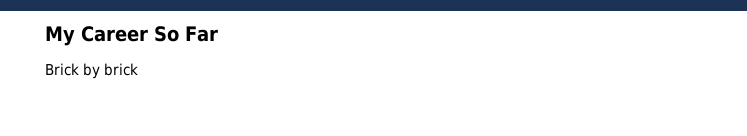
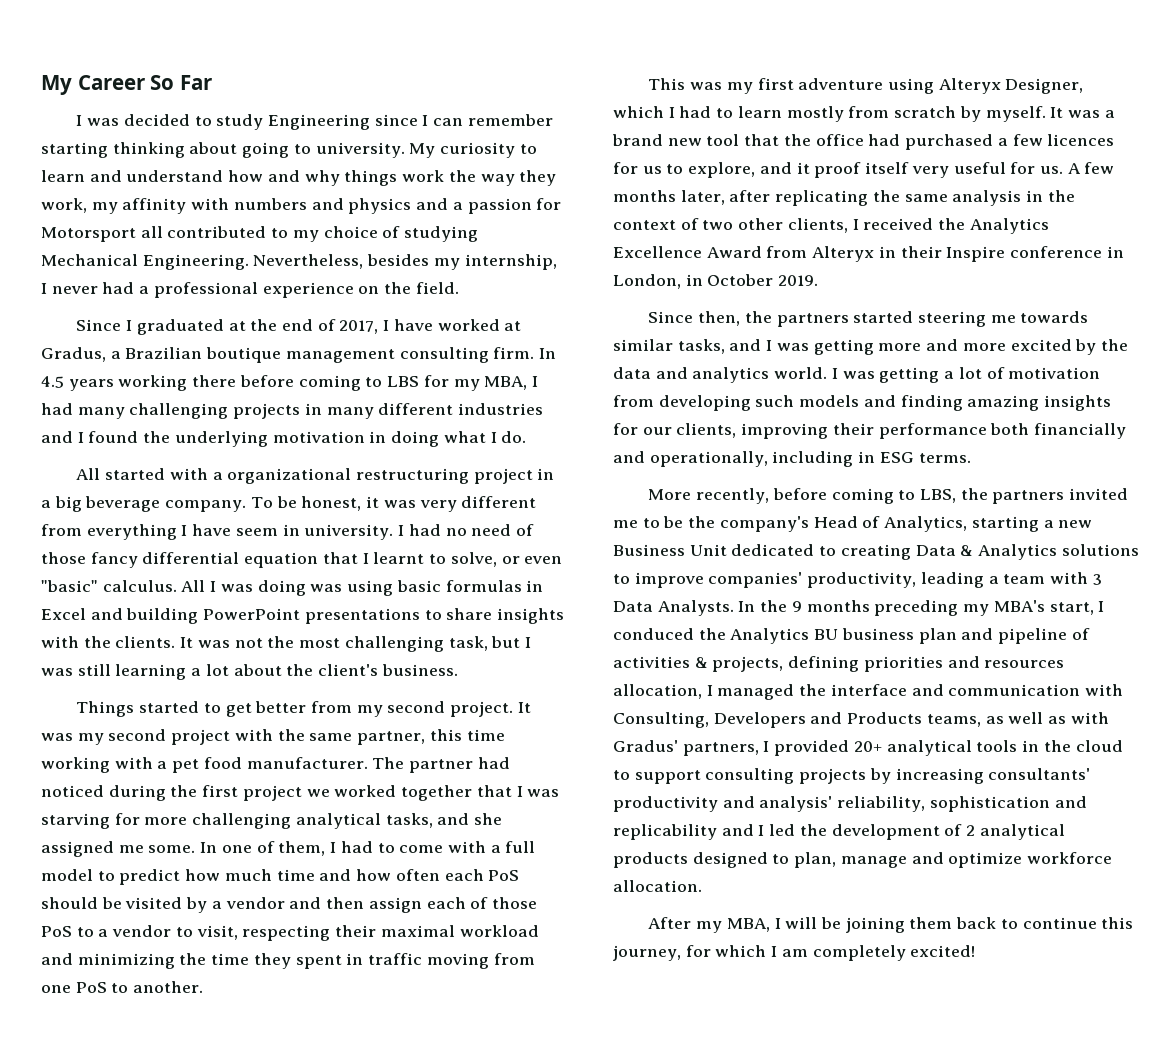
[45,63,138,79] Brick by brick -> [76,114,553,130] [41,142,537,158] [41,170,557,186] [41,198,562,214] [41,226,479,242] [41,254,557,270] [41,282,459,298] [76,319,522,335] [41,347,557,363] [41,375,538,391] [41,403,544,419] [41,431,527,447] [76,468,555,484] [41,496,537,512] [41,524,534,540] [41,552,563,568] [41,580,544,596] [41,608,565,624] [41,636,531,652] [41,664,458,680] [76,701,531,717] [41,729,505,745] [41,757,510,773] [41,785,560,801] [41,813,503,829] [41,841,536,857] [41,869,520,885] [41,897,537,913] [41,925,539,941] [41,953,535,969] [41,981,204,993] [648,78,1084,94] [613,106,1115,122] [612,134,1115,150] [613,162,1115,178] [613,190,1075,206] [613,218,1049,234] [613,246,1124,262] [613,274,819,289] [648,311,1089,327] [613,339,1128,355] [613,367,1101,383] [613,395,1112,411] [613,423,1127,439] [613,451,971,467] [648,488,1129,504] [613,516,1093,532] [613,544,1139,560] [613,572,1102,588] [613,600,1105,616] [613,628,1090,644] [613,656,1065,672] [613,684,1124,700] [613,712,1109,728] [613,740,1123,756] [613,768,1091,784] [613,796,1087,812] [613,824,1065,840] [613,852,1113,868] [613,880,702,892] [648,917,1134,933] [613,945,976,961] I was decided to study Engineering since I can remember starting thinking about going to university. My curiosity to learn and understand how and why things work the way they work, my affinity with numbers and physics and a passion for Motorsport all contributed to my choice of studying Mechanical Engineering. Nevertheless, besides my internship, I never had a professional experience on the field. // Since I graduated at the end of 2017, I have worked at Gradus, a Brazilian boutique management consulting firm. In 4.5 years working there before coming to LBS for my MBA, I had many challenging projects in many different industries and I found the underlying motivation in doing what I do. // All started with a organizational restructuring project in a big beverage company. To be honest, it was very different from everything I have seem in university. I had no need of those fancy differential equation that I learnt to solve, or even "basic" calculus. All I was doing was using basic formulas in Excel and building PowerPoint presentations to share insights with the clients. It was not the most challenging task, but I was still learning a lot about the client's business. // Things started to get better from my second project. It was my second project with the same partner, this time working with a pet food manufacturer. The partner had noticed during the first project we worked together that I was starving for more challenging analytical tasks, and she assigned me some. In one of them, I had to come with a full model to predict how much time and how often each PoS should be visited by a vendor and then assign each of those PoS to a vendor to visit, respecting their maximal workload and minimizing the time they spent in traffic moving from one PoS to another. // This was my first adventure using Alteryx Designer, which I had to learn mostly from scratch by myself. It was a brand new tool that the office had purchased a few licences for us to explore, and it proof itself very useful for us. A few months later, after replicating the same analysis in the context of two other clients, I received the Analytics Excellence Award from Alteryx in their Inspire conference in London, in October 2019. // Since then, the partners started steering me towards similar tasks, and I was getting more and more excited by the data and analytics world. I was getting a lot of motivation from developing such models and finding amazing insights for our clients, improving their performance both financially and operationally, including in ESG terms. // More recently, before coming to LBS, the partners invited me to be the company's Head of Analytics, starting a new Business Unit dedicated to creating Data & Analytics solutions to improve companies' productivity, leading a team with 3 Data Analysts. In the 9 months preceding my MBA's start, I conduced the Analytics BU business plan and pipeline of activities & projects, defining priorities and resources allocation, I managed the interface and communication with Consulting, Developers and Products teams, as well as with Gradus' partners, I provided 20+ analytical tools in the cloud to support consulting projects by increasing consultants' productivity and analysis' reliability, sophistication and replicability and I led the development of 2 analytical products designed to plan, manage and optimize workforce allocation. // After my MBA, I will be joining them back to continue this journey, for which I am completely excited!

